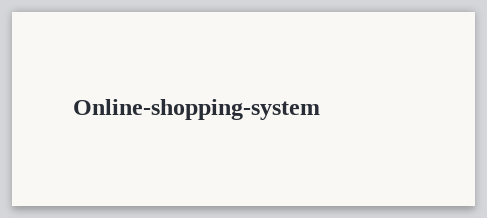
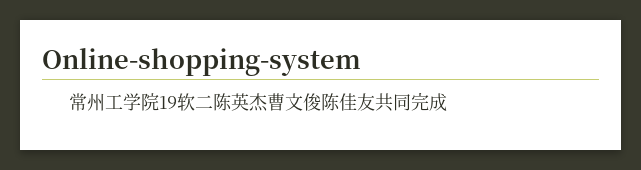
(320, 109) none -> [68,92,447,112] // 常州工学院19软二陈英杰曹文俊陈佳友共同完成

